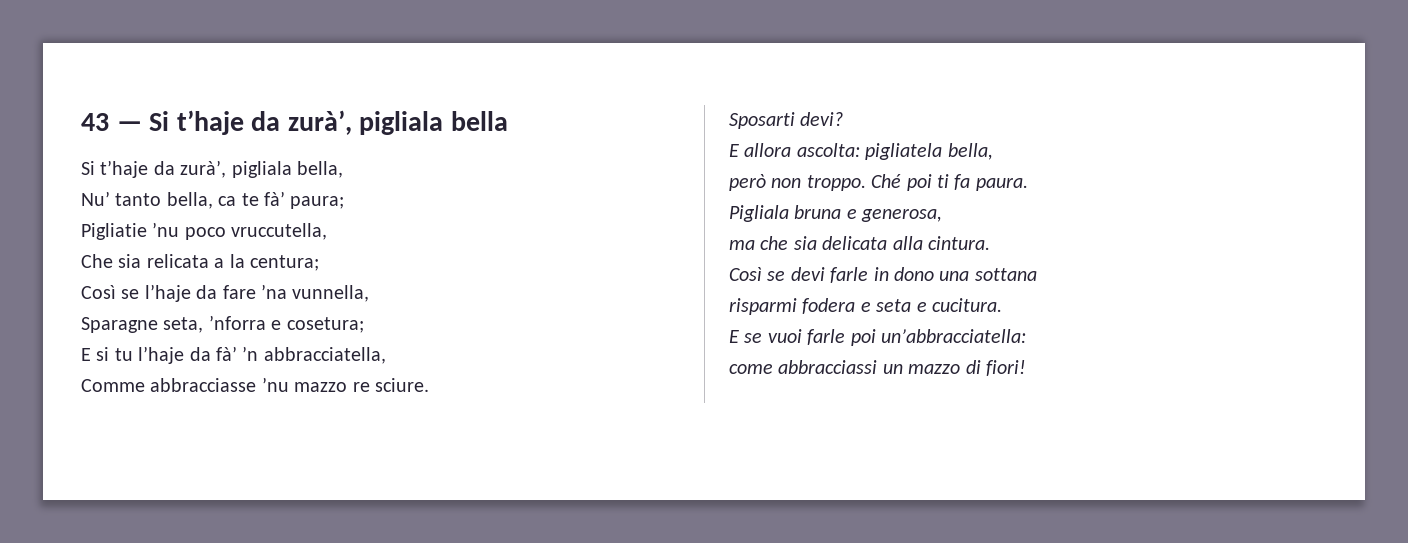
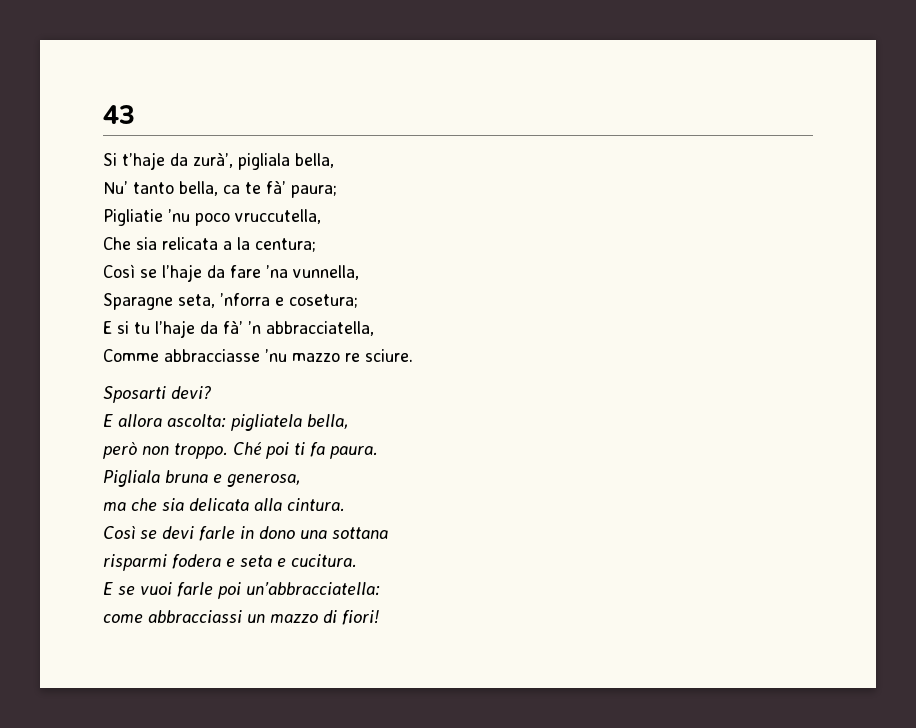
[116,110,508,135] — Si t’haje da zurà’, pigliala bella -> (135, 114) none

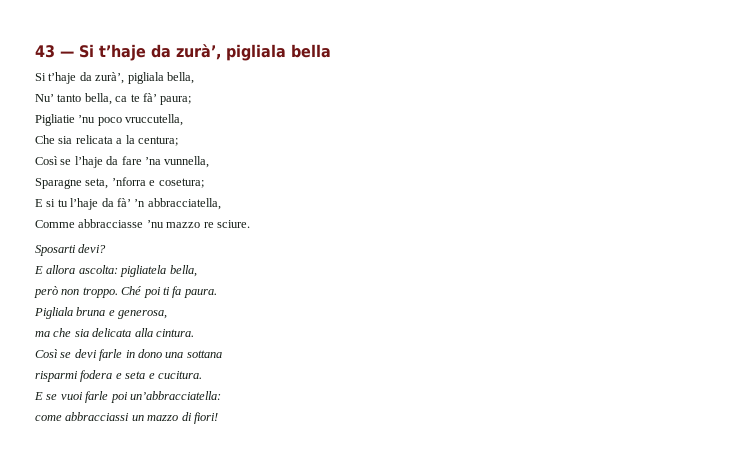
(135, 114) none -> [60,44,331,61] — Si t’haje da zurà’, pigliala bella

